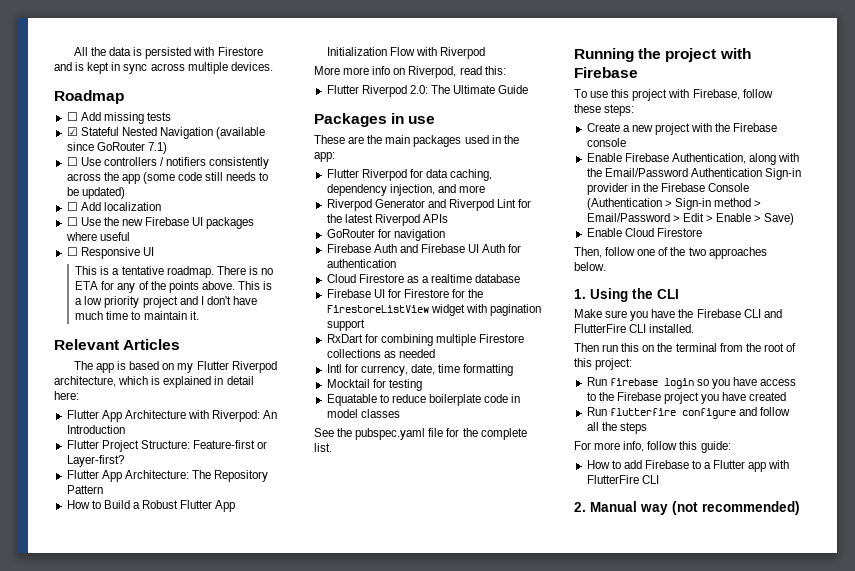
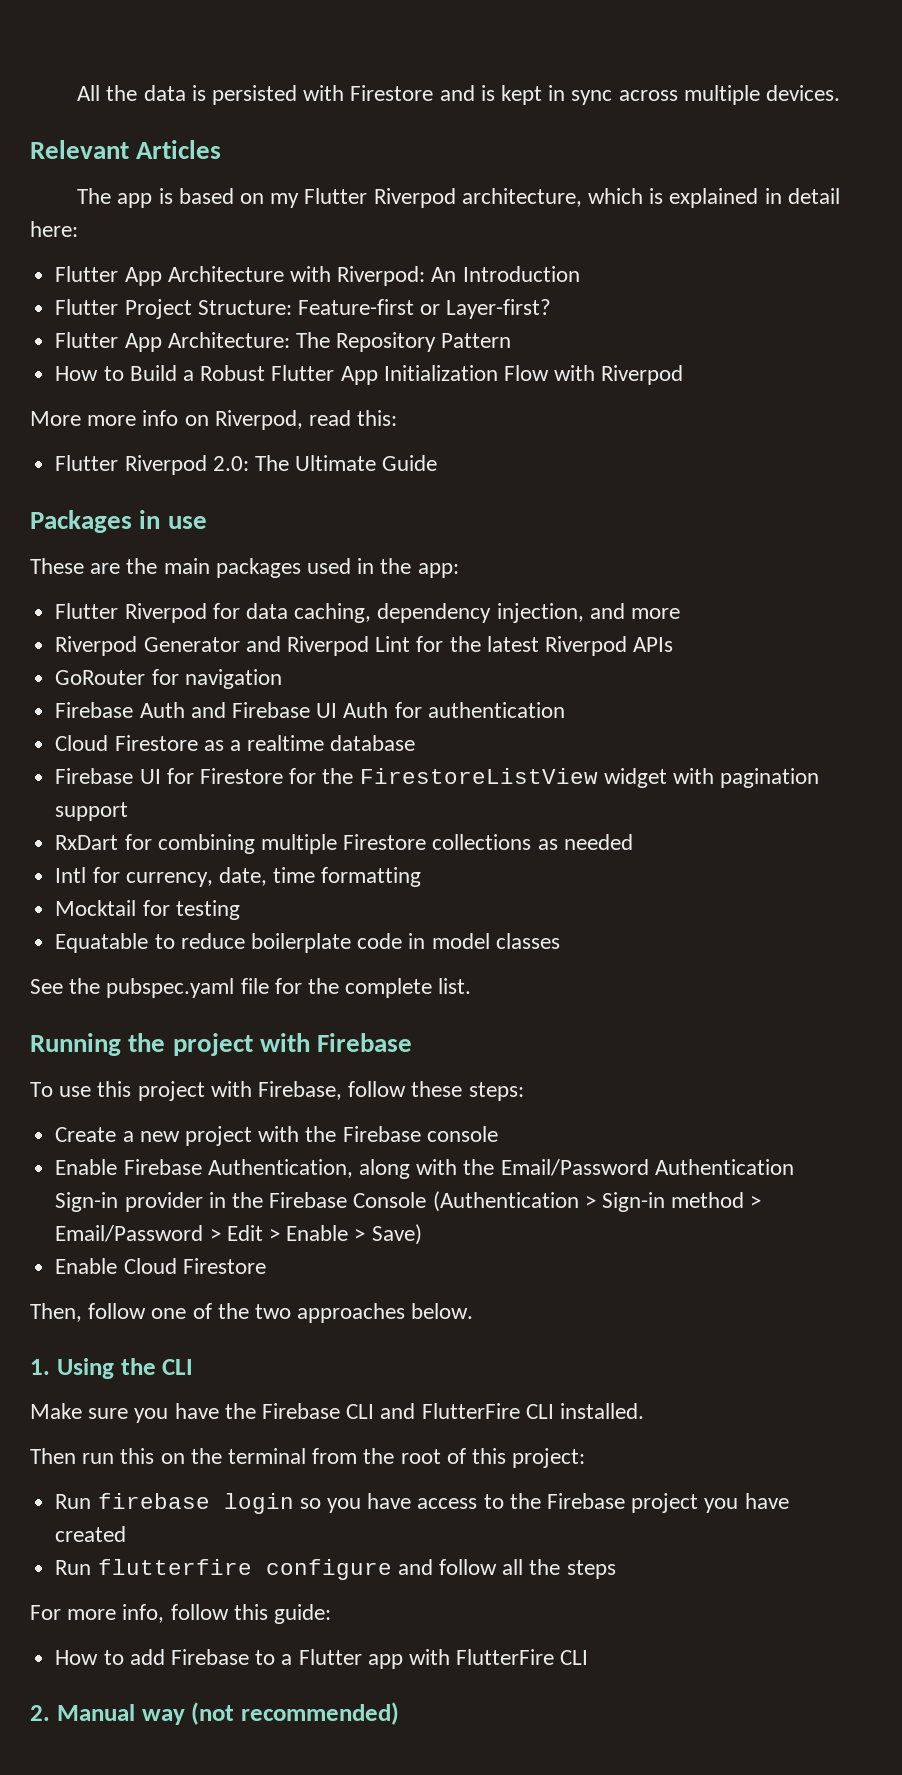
[54,90,124,104] [66,112,171,124] [66,127,266,139] [66,142,167,154] [66,157,270,169] [66,172,269,184] [66,187,125,199] [66,202,161,211] [66,217,255,229] [65,232,130,241] [66,247,154,259] [75,266,274,278] [75,281,273,293] [75,296,258,308] [75,311,199,320] // Roadmap // ☐ Add missing tests // ☑ Stateful Nested Navigation (available since GoRouter 7.1) // ☐ Use controllers / notifiers consistently across the app (some code still needs to be updated) // ☐ Add localization // ☐ Use the new Firebase UI packages where useful // ☐ Responsive UI // This is a tentative roadmap. There is no ETA for any of the points above. This is a low priority project and I don't have much time to maintain it. -> (841, 93) none

